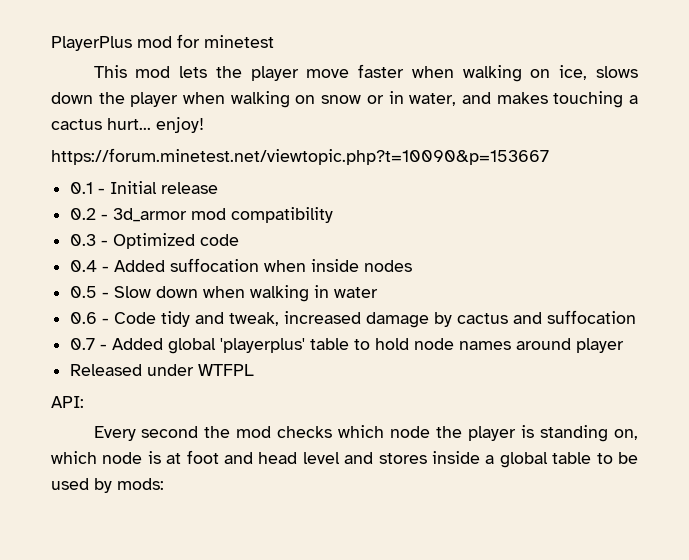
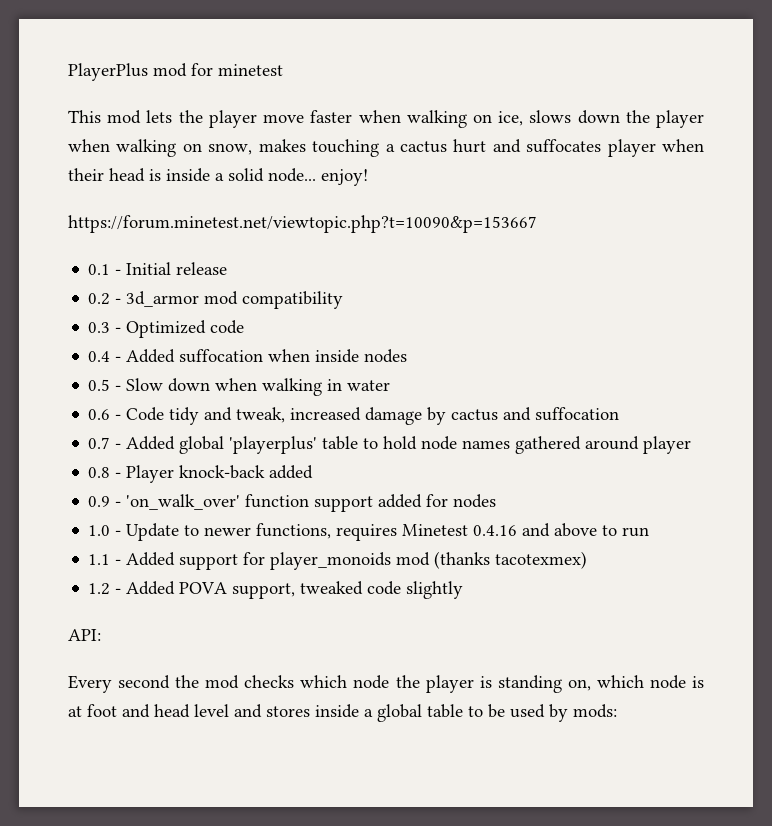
[321,91,638,108] [51,118,151,130] snow or in water, and makes touching a cactus hurt... -> [208,139,704,157] [68,168,316,182] snow, makes touching a cactus hurt and suffocates player when their head is inside a solid node...
(512, 345) none -> [515,436,582,454] gathered
[70,364,255,376] Released under WTFPL -> [88,465,314,483] [88,494,497,512] [88,523,650,541] [88,551,588,570] [88,581,464,599] 0.8 - Player knock-back added // 0.9 - 'on_walk_over' function support added for nodes // 1.0 - Update to newer functions, requires Minetest 0.4.16 and above to run // 1.1 - Added support for player_monoids mod (thanks tacotexmex) // 1.2 - Added POVA support, tweaked code slightly

